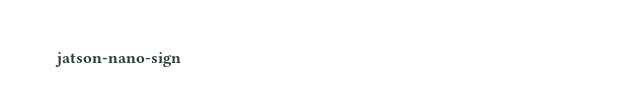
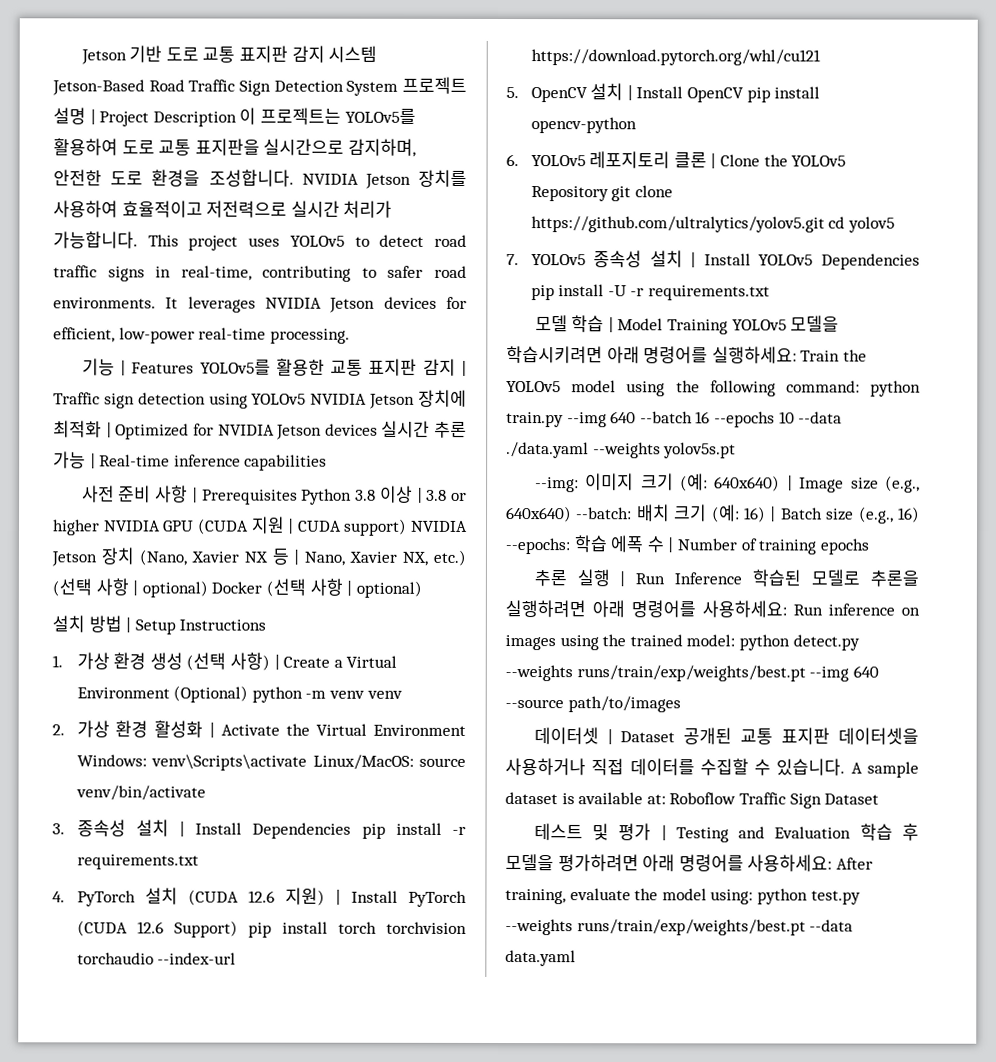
[55,52,181,67] jatson-nano-sign -> [80,45,378,65] [52,76,467,96] [53,107,416,127] [53,138,416,157] [53,169,467,189] [53,200,393,218] [53,231,468,251] [53,265,467,282] [53,296,467,313] [53,327,350,344] [81,358,467,376] [53,389,467,409] [53,420,467,440] [53,451,328,471] [81,485,467,505] [52,516,468,536] [51,547,466,567] [52,578,422,598] [52,615,267,635] [52,652,398,671] [76,685,403,703] [52,720,466,738] [76,754,466,771] [75,785,206,801] [52,819,466,839] [76,854,199,870] [52,887,468,907] [76,920,467,938] [76,952,237,965] [530,49,821,66] [506,83,821,103] [530,117,637,134] [506,151,847,169] [530,185,673,202] [530,216,895,233] [506,250,920,270] [530,284,770,301] [534,315,840,335] [506,346,867,364] [506,380,921,397] [506,411,843,428] [506,442,737,459] [534,473,920,493] [506,504,920,524] [505,535,869,555] [533,569,919,587] [505,600,920,618] [505,634,860,651] [505,665,879,682] [505,696,681,713] [533,727,919,745] [505,758,919,778] [505,792,880,809] [533,823,919,843] [505,854,873,872] [505,888,861,905] [505,919,854,936] [505,950,576,967] Jetson 기반 도로 교통 표지판 감지 시스템 Jetson-Based Road Traffic Sign Detection System 프로젝트 설명 | Project Description 이 프로젝트는 YOLOv5를 활용하여 도로 교통 표지판을 실시간으로 감지하며, 안전한 도로 환경을 조성합니다. NVIDIA Jetson 장치를 사용하여 효율적이고 저전력으로 실시간 처리가 가능합니다. This project uses YOLOv5 to detect road traffic signs in real-time, contributing to safer road environments. It leverages NVIDIA Jetson devices for efficient, low-power real-time processing. // 기능 | Features YOLOv5를 활용한 교통 표지판 감지 | Traffic sign detection using YOLOv5 NVIDIA Jetson 장치에 최적화 | Optimized for NVIDIA Jetson devices 실시간 추론 가능 | Real-time inference capabilities // 사전 준비 사항 | Prerequisites Python 3.8 이상 | 3.8 or higher NVIDIA GPU (CUDA 지원 | CUDA support) NVIDIA Jetson 장치 (Nano, Xavier NX 등 | Nano, Xavier NX, etc.) (선택 사항 | optional) Docker (선택 사항 | optional) // 설치 방법 | Setup Instructions // 1. 가상 환경 생성 (선택 사항) | Create a Virtual Environment (Optional) python -m venv venv // 2. 가상 환경 활성화 | Activate the Virtual Environment Windows: venv\Scripts\activate Linux/MacOS: source venv/bin/activate // 3. 종속성 설치 | Install Dependencies pip install -r requirements.txt // 4. PyTorch 설치 (CUDA 12.6 지원) | Install PyTorch (CUDA 12.6 Support) pip install torch torchvision torchaudio --index-url https://download.pytorch.org/whl/cu121 // 5. OpenCV 설치 | Install OpenCV pip install opencv-python // 6. YOLOv5 레포지토리 클론 | Clone the YOLOv5 Repository git clone https://github.com/ultralytics/yolov5.git cd yolov5 // 7. YOLOv5 종속성 설치 | Install YOLOv5 Dependencies pip install -U -r requirements.txt // 모델 학습 | Model Training YOLOv5 모델을 학습시키려면 아래 명령어를 실행하세요: Train the YOLOv5 model using the following command: python train.py --img 640 --batch 16 --epochs 10 --data ./data.yaml --weights yolov5s.pt // --img: 이미지 크기 (예: 640x640) | Image size (e.g., 640x640) --batch: 배치 크기 (예: 16) | Batch size (e.g., 16) --epochs: 학습 에폭 수 | Number of training epochs // 추론 실행 | Run Inference 학습된 모델로 추론을 실행하려면 아래 명령어를 사용하세요: Run inference on images using the trained model: python detect.py --weights runs/train/exp/weights/best.pt --img 640 --source path/to/images // 데이터셋 | Dataset 공개된 교통 표지판 데이터셋을 사용하거나 직접 데이터를 수집할 수 있습니다. A sample dataset is available at: Roboflow Traffic Sign Dataset // 테스트 및 평가 | Testing and Evaluation 학습 후 모델을 평가하려면 아래 명령어를 사용하세요: After training, evaluate the model using: python test.py --weights runs/train/exp/weights/best.pt --data data.yaml

